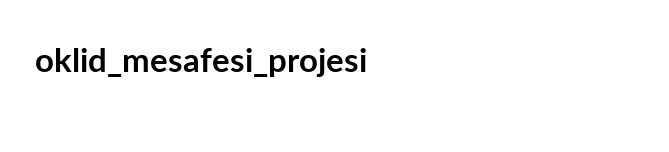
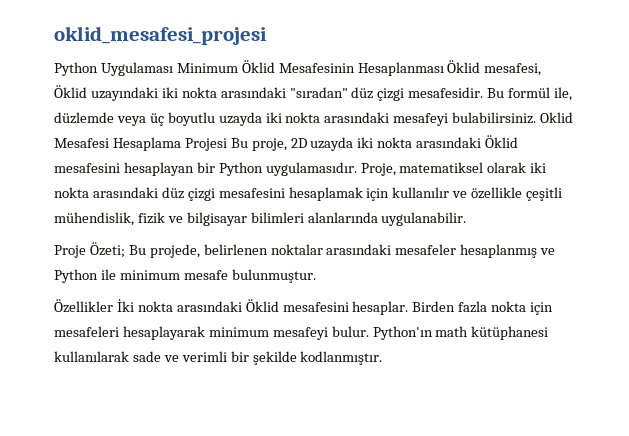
(367, 62) none -> [54,60,542,76] [54,85,573,101] [54,112,574,126] [54,135,519,151] [54,162,547,176] [54,187,563,201] [54,212,467,226] [54,242,556,258] [54,269,316,283] [54,299,554,315] [54,326,549,340] [54,351,383,365] // Python Uygulaması Minimum Öklid Mesafesinin Hesaplanması Öklid mesafesi, Öklid uzayındaki iki nokta arasındaki "sıradan" düz çizgi mesafesidir. Bu formül ile, düzlemde veya üç boyutlu uzayda iki nokta arasındaki mesafeyi bulabilirsiniz. Oklid Mesafesi Hesaplama Projesi Bu proje, 2D uzayda iki nokta arasındaki Öklid mesafesini hesaplayan bir Python uygulamasıdır. Proje, matematiksel olarak iki nokta arasındaki düz çizgi mesafesini hesaplamak için kullanılır ve özellikle çeşitli mühendislik, fizik ve bilgisayar bilimleri alanlarında uygulanabilir. // Proje Özeti; Bu projede, belirlenen noktalar arasındaki mesafeler hesaplanmış ve Python ile minimum mesafe bulunmuştur. // Özellikler İki nokta arasındaki Öklid mesafesini hesaplar. Birden fazla nokta için mesafeleri hesaplayarak minimum mesafeyi bulur. Python'ın math kütüphanesi kullanılarak sade ve verimli bir şekilde kodlanmıştır.

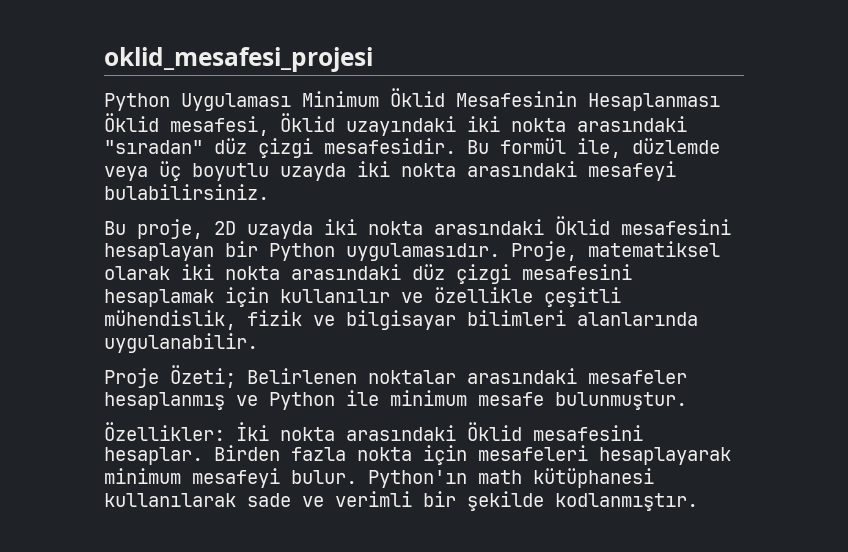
[540,112,574,123] [54,137,227,151] Oklid Mesafesi Hesaplama Projesi -> (269, 192) //
[128,244,268,258] Bu projede, belirlenen -> [247,368,357,384] Belirlenen
[54,299,113,313] Özellikler -> [104,422,225,441] Özellikler:

